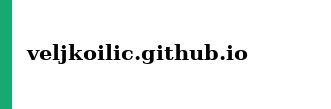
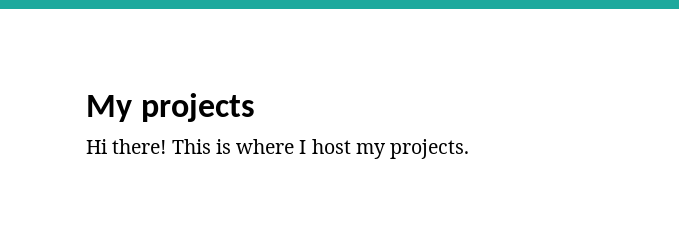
[26,44,248,64] veljkoilic.github.io -> [86,93,256,122] [86,139,470,159] My projects // Hi there! This is where I host my projects.

